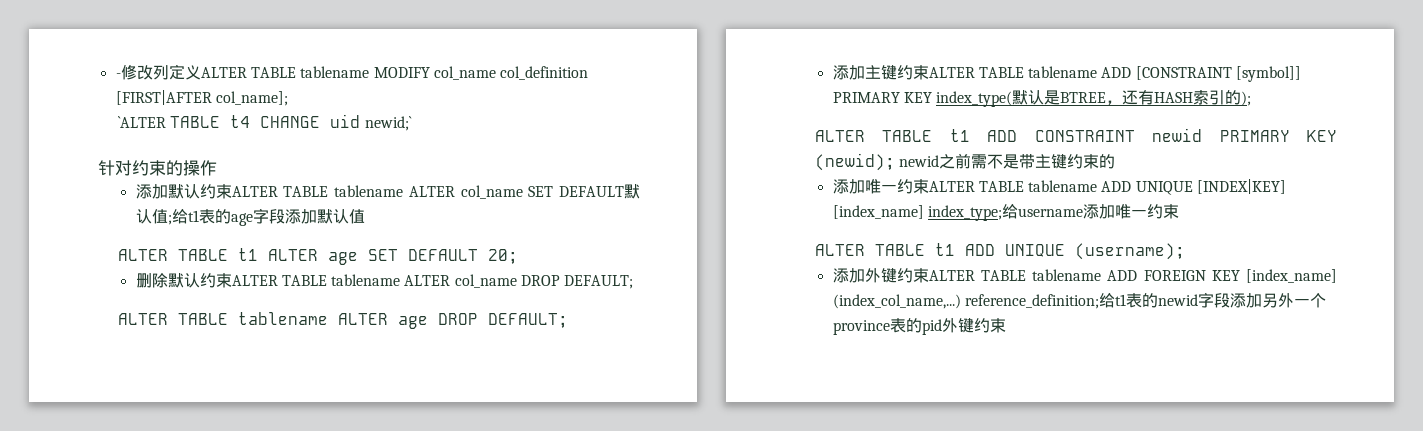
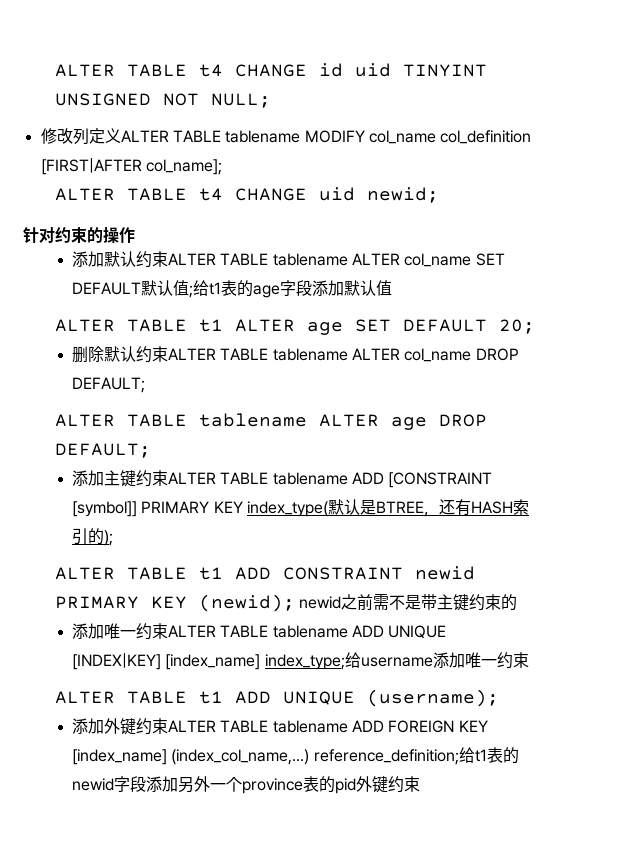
[115,73,121,78] - -> [54,63,487,77] [54,93,271,108] ALTER TABLE t4 CHANGE id uid TINYINT UNSIGNED NOT NULL; //
[117,116,166,128] `ALTER -> [54,188,115,201] ALTER
[364,116,412,131] newid;` -> [366,187,439,203] newid;

